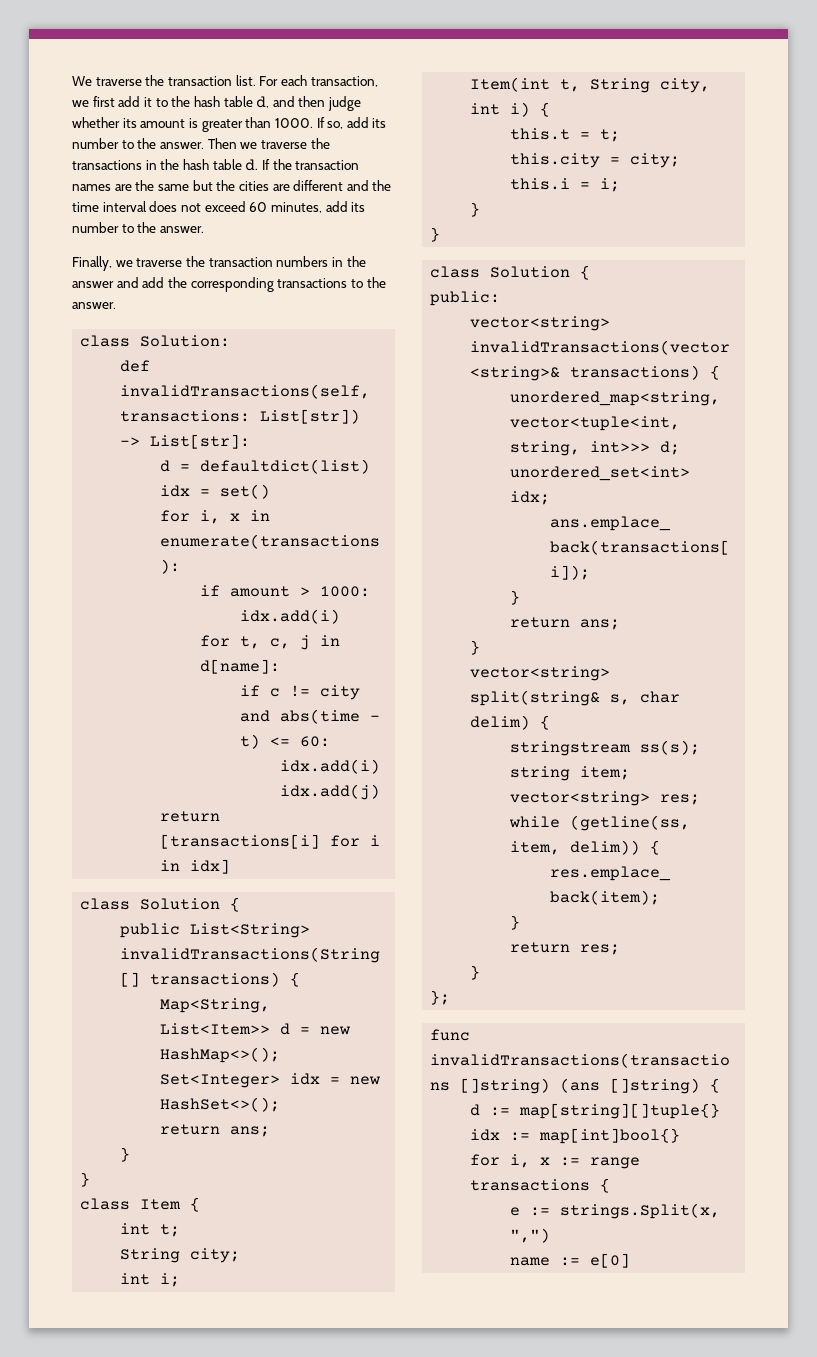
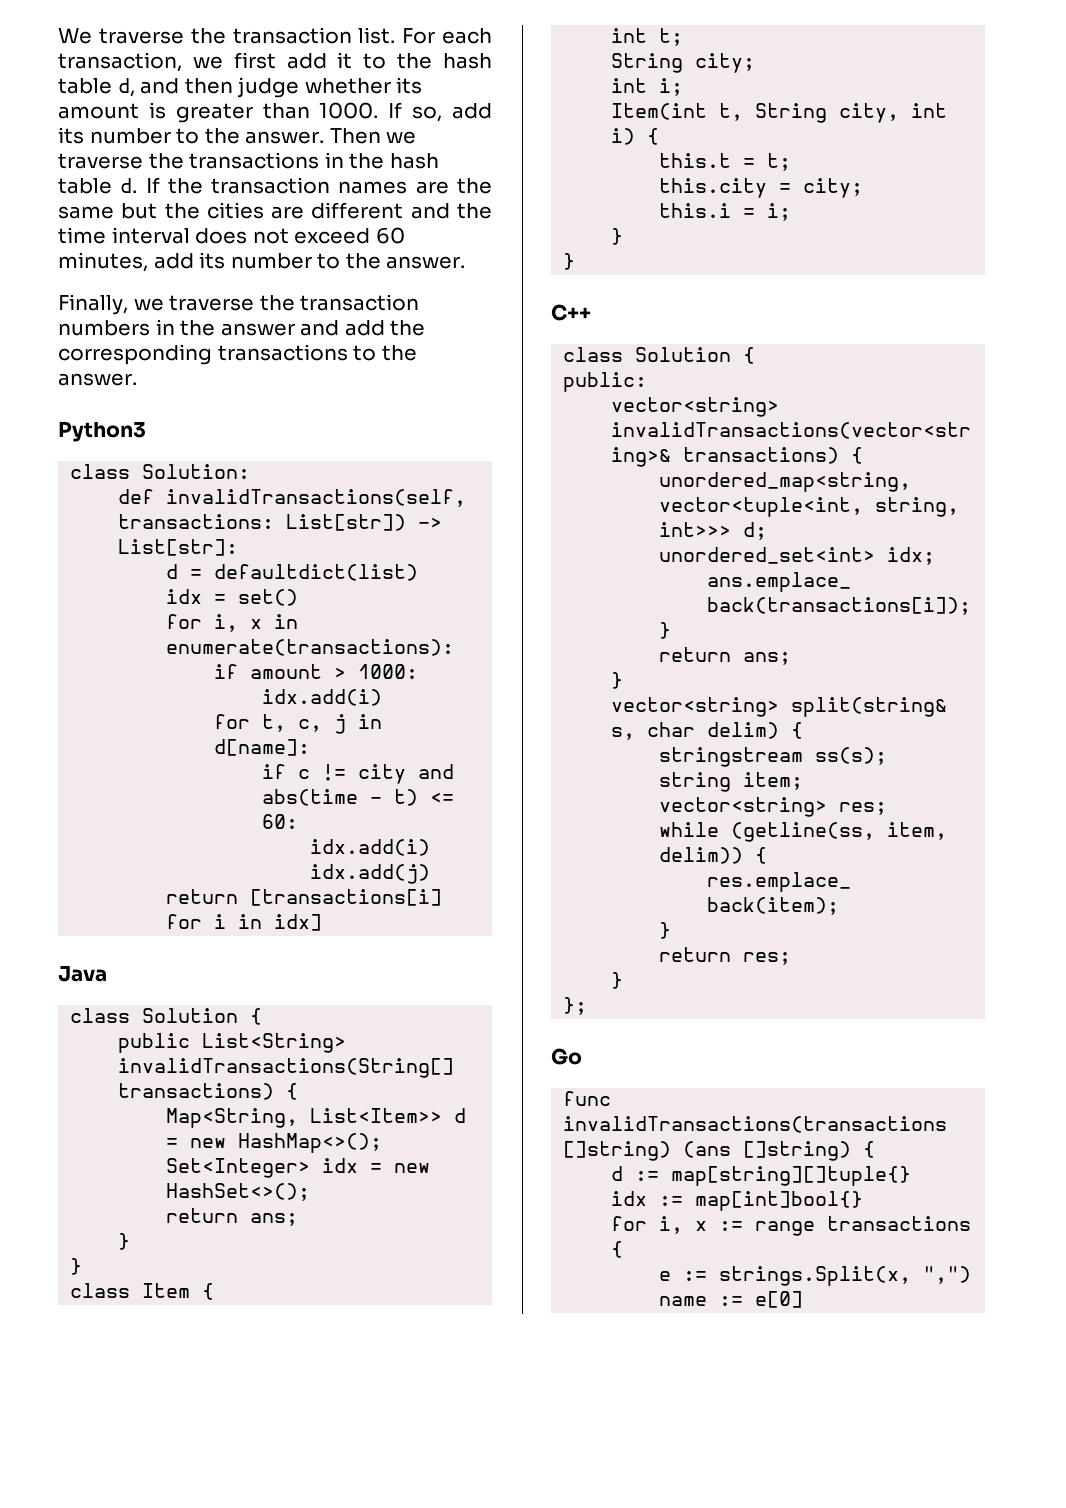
(116, 305) none -> [58,421,146,442] // Python3
(231, 866) none -> [58,966,107,982] // Java
(441, 234) none -> [551,304,591,321] // C++
(451, 997) none -> [551,1048,582,1065] // Go

